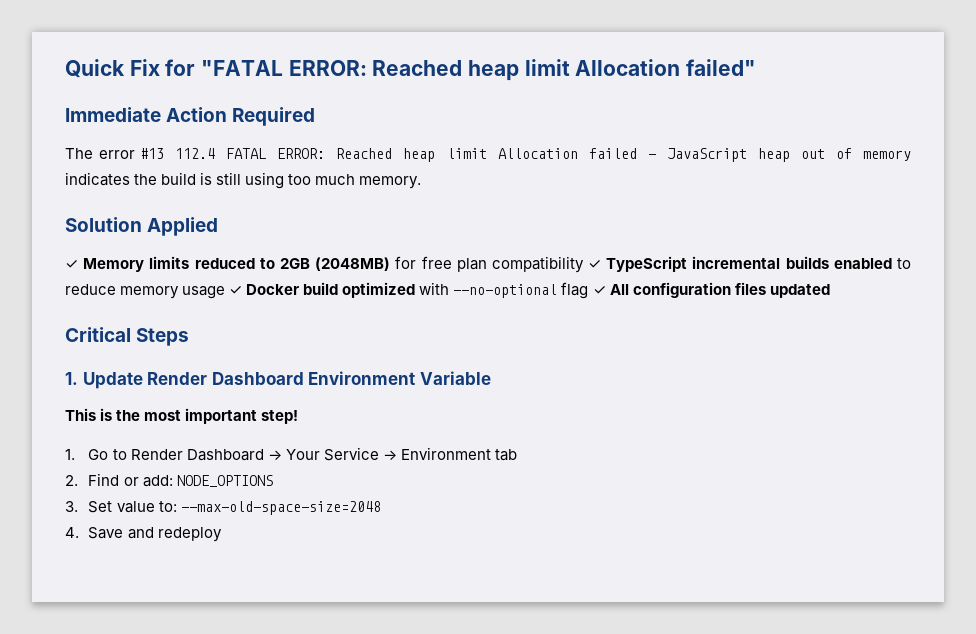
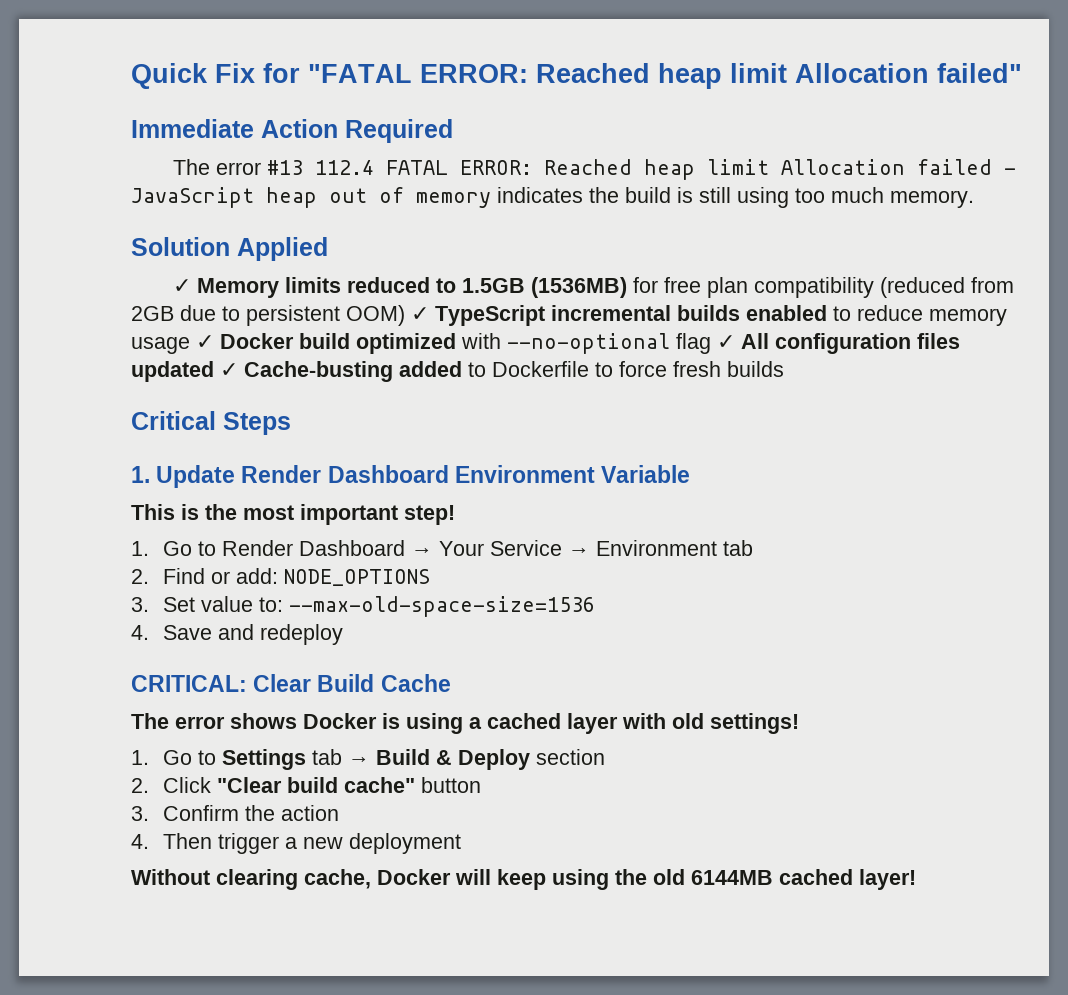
[279,257,391,271] 2GB (2048MB) -> [461,277,627,298] 1.5GB (1536MB)
(584, 264) none -> [879,277,1014,298] [131,305,405,326] (reduced from 2GB due to persistent OOM)
(830, 291) none -> [220,361,784,382] ✓ Cache-busting added to Dockerfile to force fresh builds
[180,501,381,515] --max-old-space-size=2048 -> [289,596,596,617] --max-old-space-size=1536
(222, 534) none -> [131,674,451,692] [131,713,799,734] [131,749,606,770] [131,777,482,793] [131,805,340,821] [131,833,462,854] [131,869,916,890] // CRITICAL: Clear Build Cache // The error shows Docker is using a cached layer with old settings! // 1. Go to Settings tab → Build & Deploy section // 2. Click "Clear build cache" button // 3. Confirm the action // 4. Then trigger a new deployment // Without clearing cache, Docker will keep using the old 6144MB cached layer!

